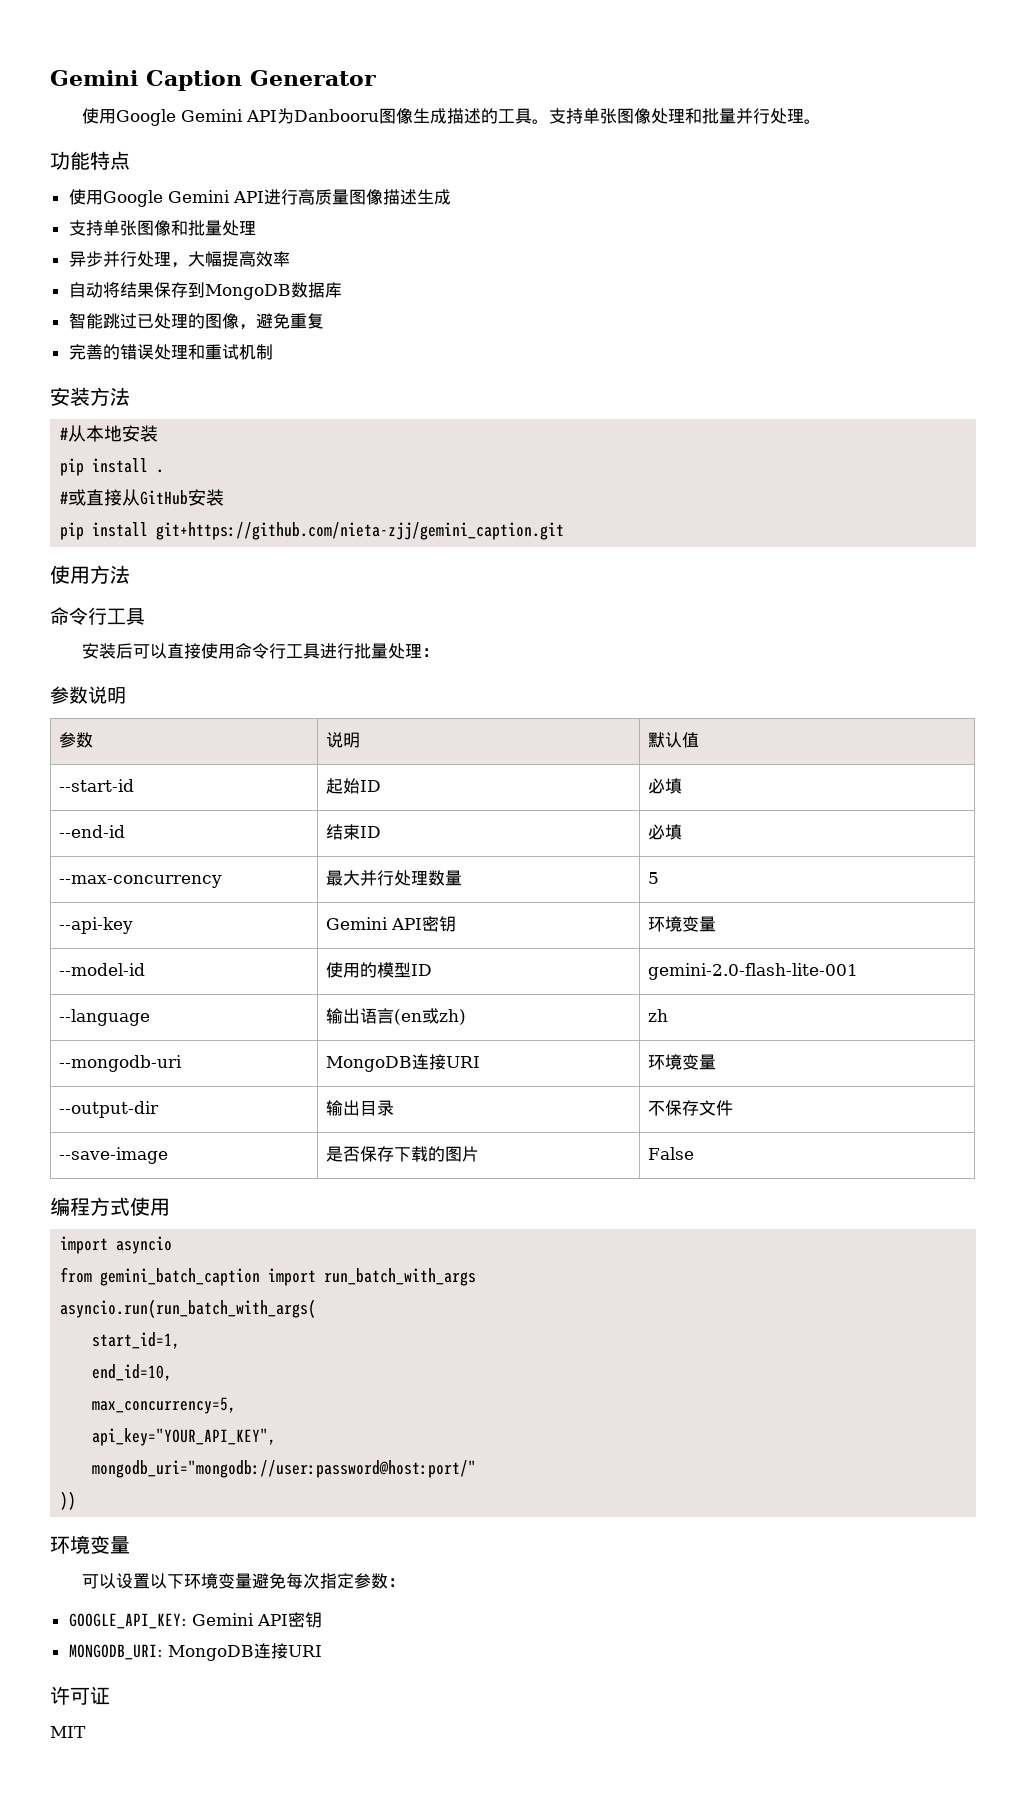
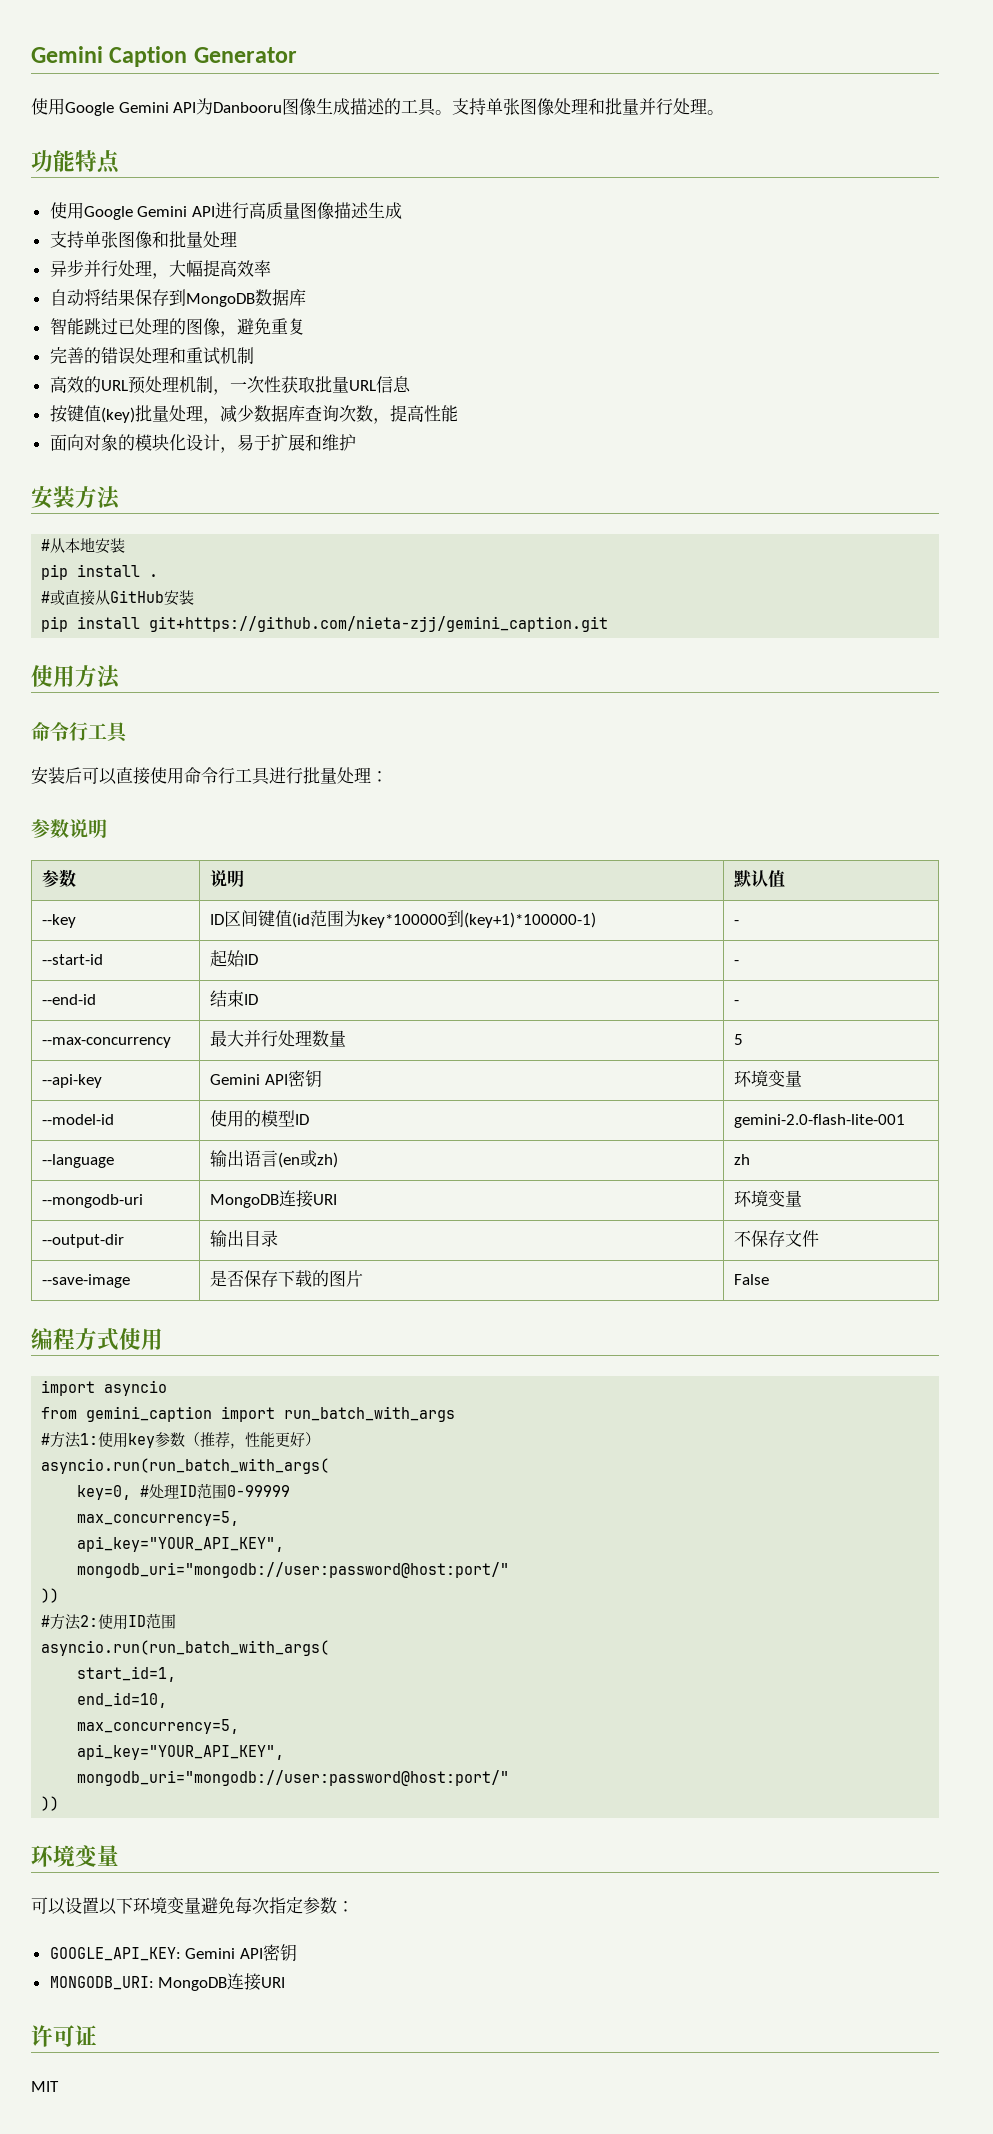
(273, 352) none -> [49,376,411,395] [49,405,458,424] [49,434,356,453] // 高效的URL预处理机制，一次性获取批量URL信息 // 按键值(key)批量处理，减少数据库查询次数，提高性能 // 面向对象的模块化设计，易于扩展和维护
(700, 740) none -> [42,914,77,928] [210,910,597,928] [734,920,740,925] // --key | ID区间键值(id范围为key*100000到(key+1)*100000-1) | -
[648,778,683,794] 必填 -> [734,960,740,965] -
[648,824,683,840] 必填 -> [734,1000,740,1005] -
[100,1268,261,1286] gemini_batch_caption -> [86,1406,213,1422] gemini_caption
(477, 1277) none -> [41,1431,321,1449] [41,1458,330,1474] [77,1483,291,1500] [77,1511,240,1526] [77,1536,285,1552] [77,1562,510,1578] [41,1588,60,1603] [41,1613,177,1630] // #方法1:使用key参数（推荐，性能更好） // asyncio.run(run_batch_with_args( // key=0, #处理ID范围0-99999 // max_concurrency=5, // api_key="YOUR_API_KEY", // mongodb_uri="mongodb://user:password@host:port/" // )) // #方法2:使用ID范围

